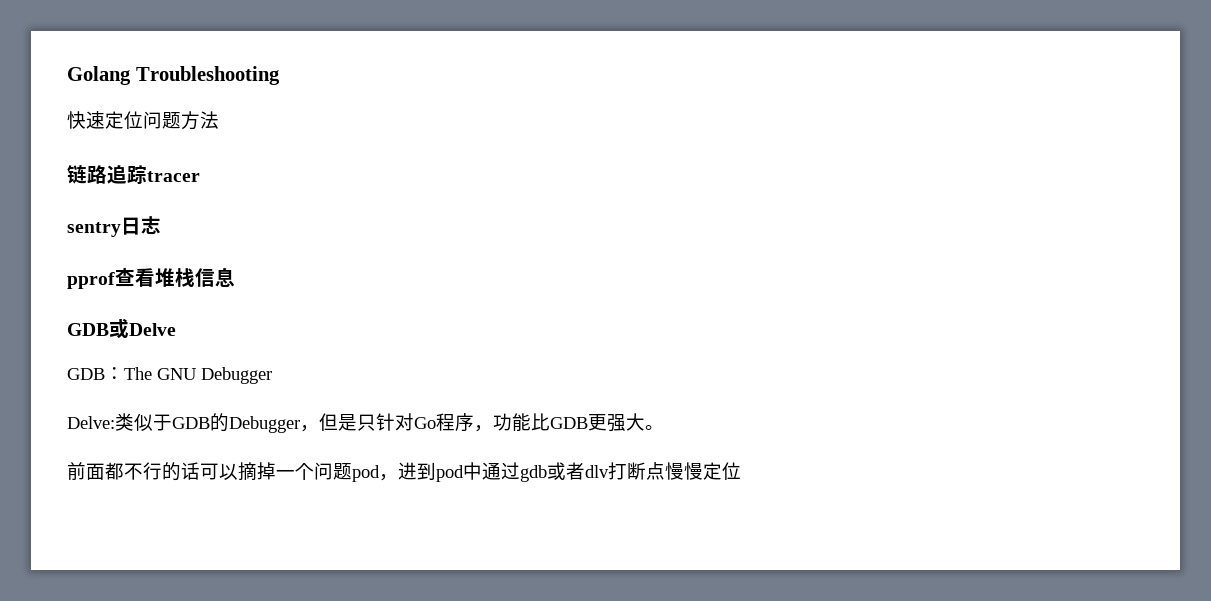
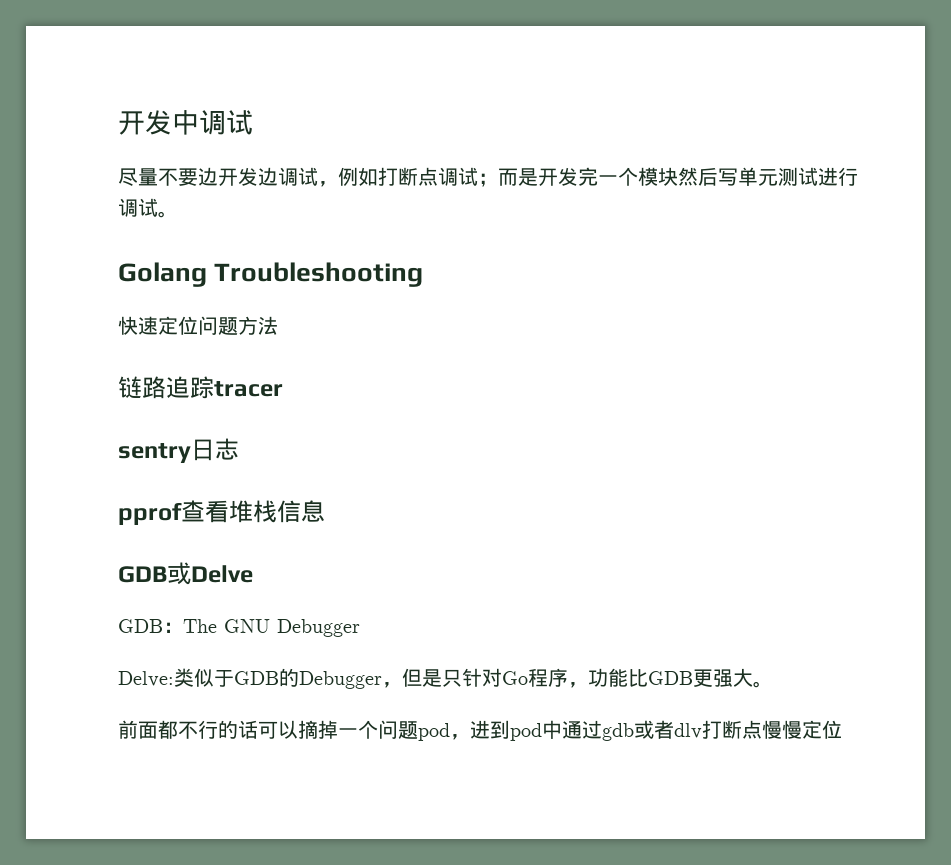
(67, 75) none -> [118,110,253,135] [118,167,858,187] [118,198,178,218] 开发中调试 // 尽量不要边开发边调试，例如打断点调试；而是开发完一个模块然后写单元测试进行调试。 //

